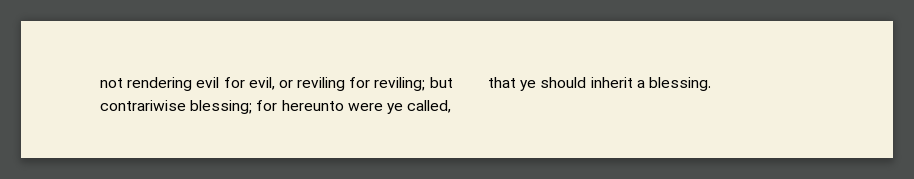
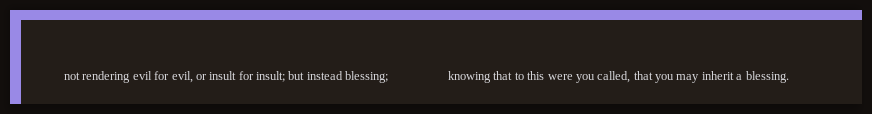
[297,77,453,91] [100,100,452,114] [488,77,587,91] reviling for reviling; but contrariwise blessing; for hereunto were ye called, that ye should -> [209,71,700,83] insult for insult; but instead blessing; knowing that to this were you called, that you may

